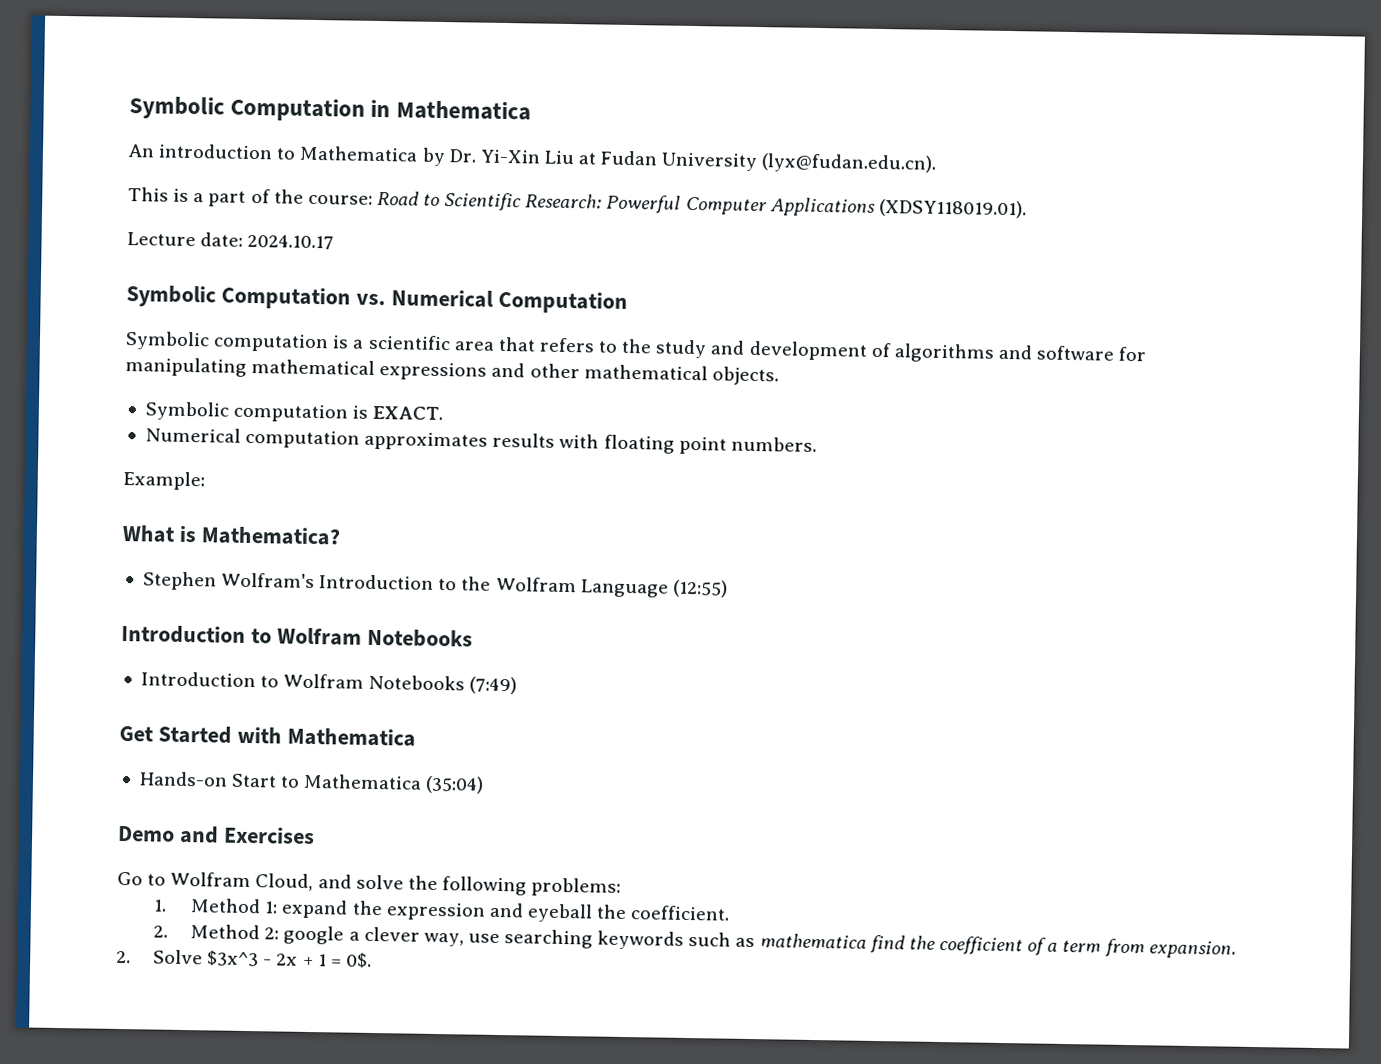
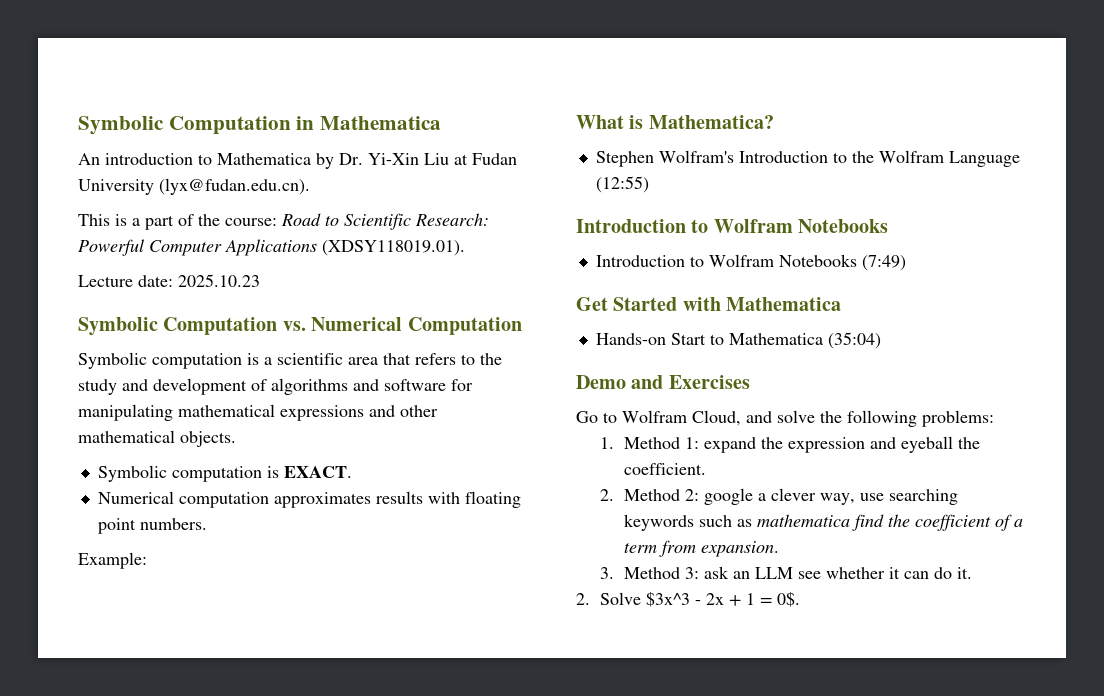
[247,233,335,250] 2024.10.17 -> [178,274,260,287] 2025.10.23
(1236, 949) none -> [599,566,972,579] // 3. Method 3: ask an LLM see whether it can do it.

